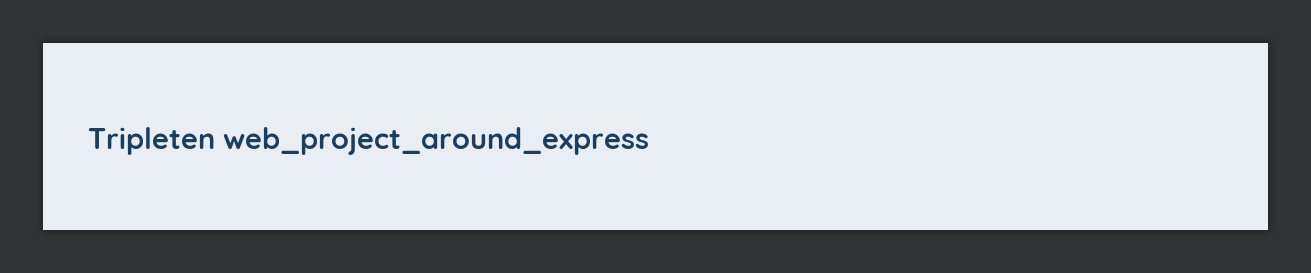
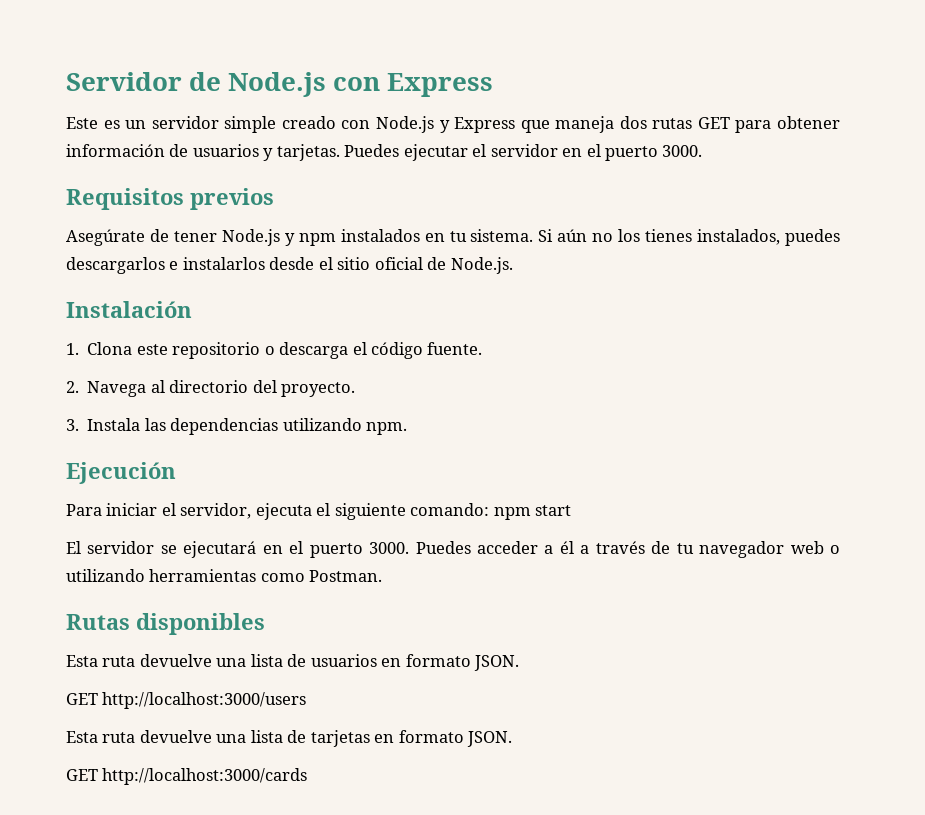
[88,127,649,155] Tripleten web_project_around_express -> [66,72,494,97] [66,116,840,133] [66,144,703,161] [66,188,274,210] [66,229,840,246] [66,257,513,274] [66,301,192,318] [66,342,483,359] [66,380,356,397] [66,418,408,435] [66,462,176,484] [66,503,572,520] [66,541,841,558] [66,569,383,582] [66,613,265,635] [66,654,520,671] [66,692,307,709] [66,730,513,747] [66,768,308,785] Servidor de Node.js con Express // Este es un servidor simple creado con Node.js y Express que maneja dos rutas GET para obtener información de usuarios y tarjetas. Puedes ejecutar el servidor en el puerto 3000. // Requisitos previos // Asegúrate de tener Node.js y npm instalados en tu sistema. Si aún no los tienes instalados, puedes descargarlos e instalarlos desde el sitio oficial de Node.js. // Instalación // 1. Clona este repositorio o descarga el código fuente. // 2. Navega al directorio del proyecto. // 3. Instala las dependencias utilizando npm. // Ejecución // Para iniciar el servidor, ejecuta el siguiente comando: npm start // El servidor se ejecutará en el puerto 3000. Puedes acceder a él a través de tu navegador web o utilizando herramientas como Postman. // Rutas disponibles // Esta ruta devuelve una lista de usuarios en formato JSON. // GET http://localhost:3000/users // Esta ruta devuelve una lista de tarjetas en formato JSON. // GET http://localhost:3000/cards

